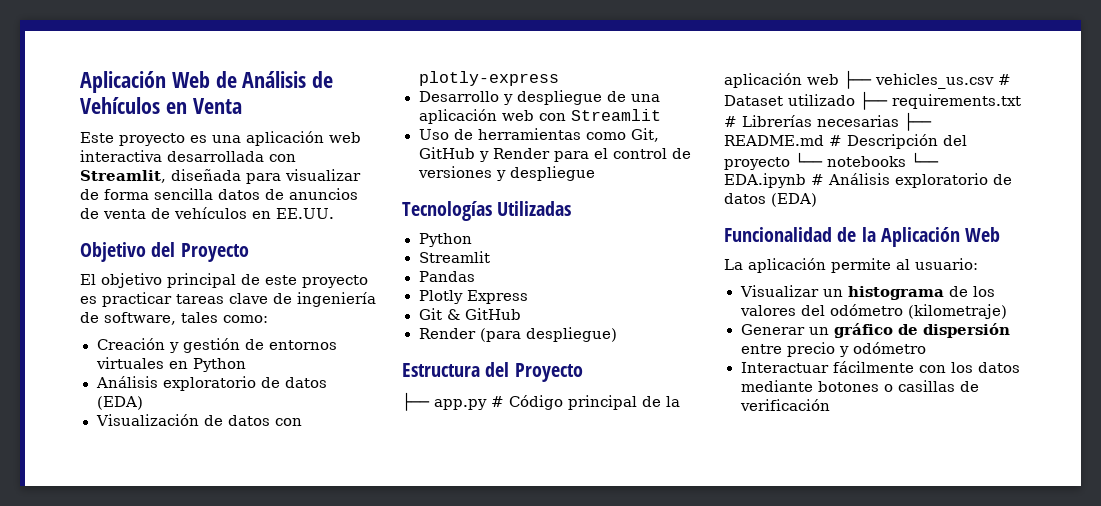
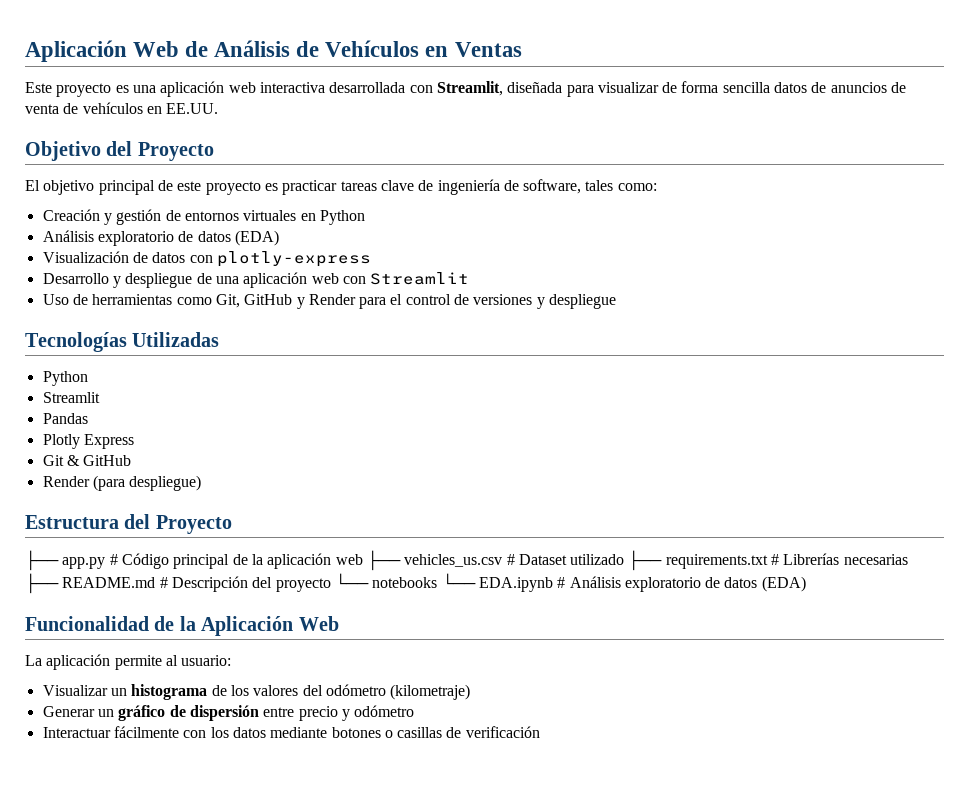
[192,98,242,114] Venta -> [454,42,522,57] Ventas

